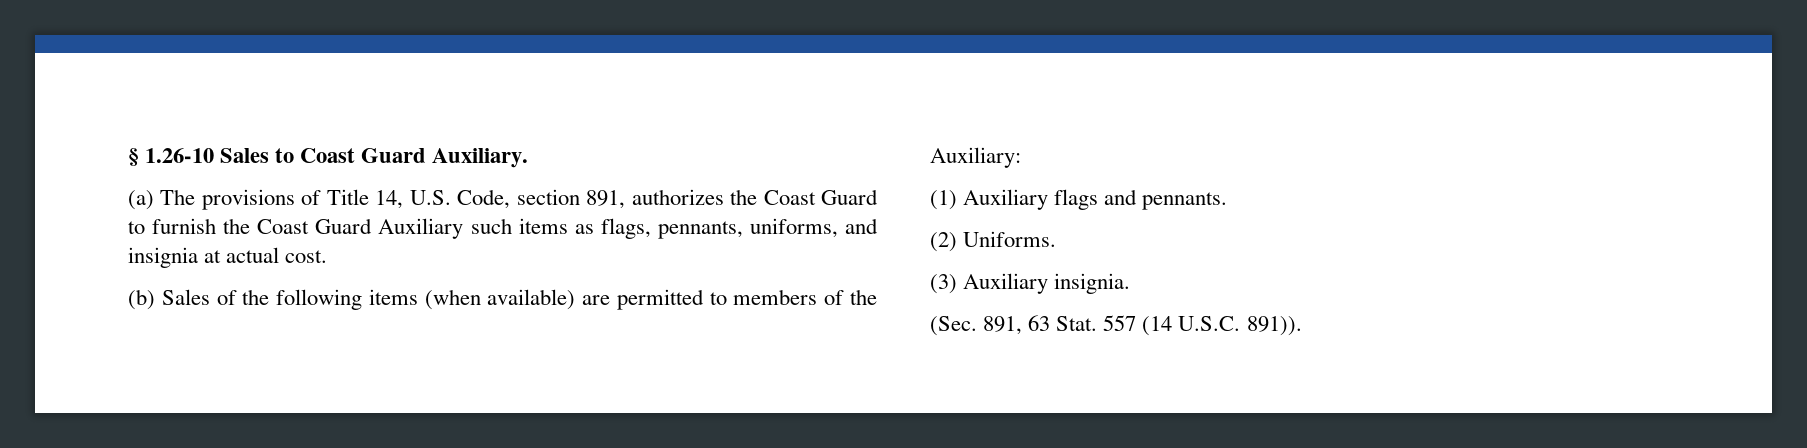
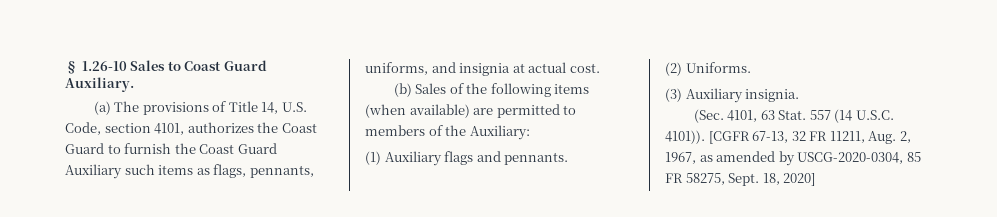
[586,190,626,209] 891, -> [154,123,185,135] 4101,
[983,316,1023,335] 891, -> [727,110,758,122] 4101,
[1246,316,1302,336] 891)). -> [665,130,911,144] [665,151,921,166] [665,173,816,186] 4101)). [CGFR 67-13, 32 FR 11211, Aug. 2, 1967, as amended by USCG-2020-0304, 85 FR 58275, Sept. 18, 2020]

